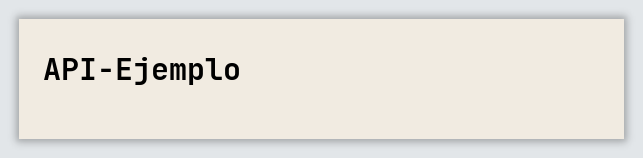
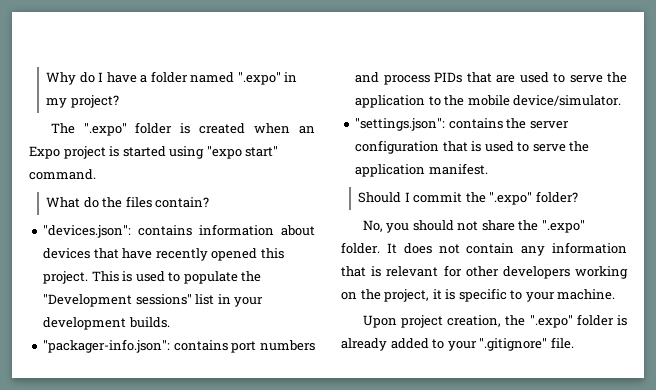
[43,57,241,85] API-Ejemplo -> [46,71,298,85] [46,95,119,108] [50,122,315,136] [29,146,279,159] [29,169,96,180] [46,196,210,208] [43,224,315,238] [43,248,284,261] [43,271,262,284] [43,294,264,307] [43,317,170,330] [43,339,315,353] [355,72,627,85] [355,95,622,108] [355,118,569,131] [355,140,590,154] [355,163,488,177] [358,191,578,205] [362,220,585,233] [341,242,627,256] [341,265,628,279] [341,288,616,302] [362,314,627,328] [341,337,574,351] Why do I have a folder named ".expo" in my project? // The ".expo" folder is created when an Expo project is started using "expo start" command. // What do the files contain? // "devices.json": contains information about devices that have recently opened this project. This is used to populate the "Development sessions" list in your development builds. // "packager-info.json": contains port numbers and process PIDs that are used to serve the application to the mobile device/simulator. // "settings.json": contains the server configuration that is used to serve the application manifest. // Should I commit the ".expo" folder? // No, you should not share the ".expo" folder. It does not contain any information that is relevant for other developers working on the project, it is specific to your machine. // Upon project creation, the ".expo" folder is already added to your ".gitignore" file.

